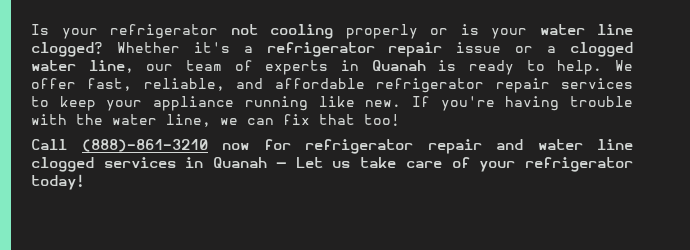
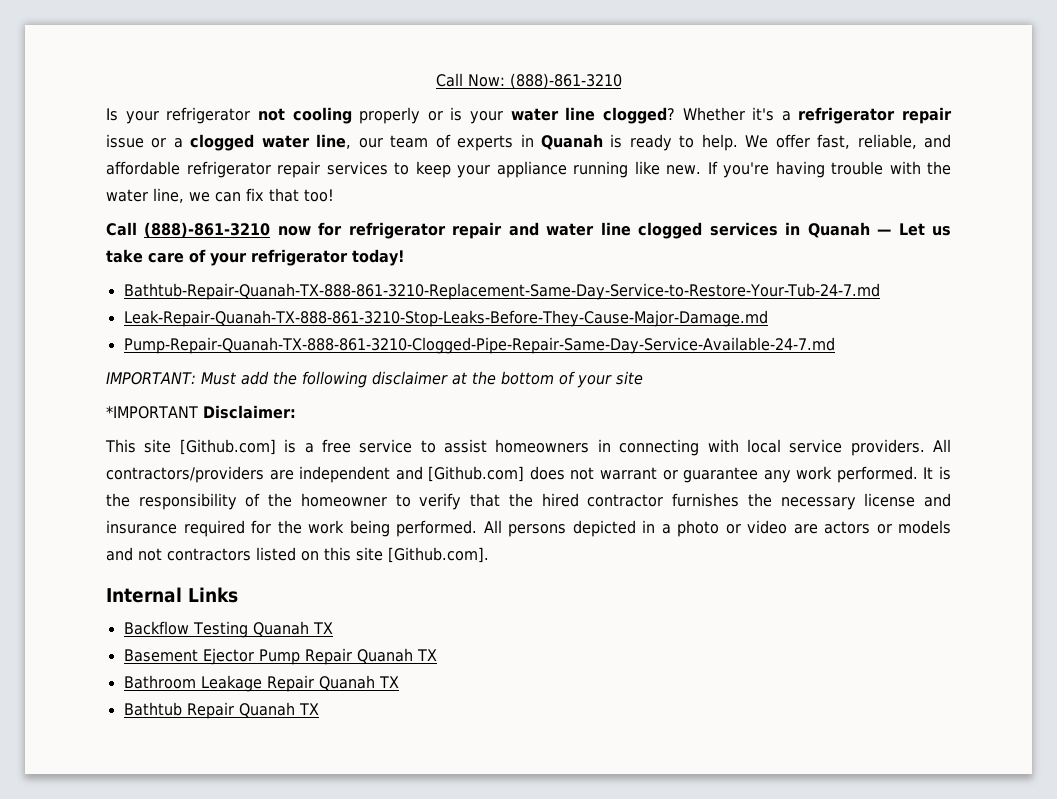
(31, 29) none -> [435,73,622,89] Call Now: (888)-861-3210 //
(85, 182) none -> [123,283,881,300] [123,310,768,327] [123,337,835,354] [106,371,643,388] [106,405,296,419] [105,439,951,456] [106,466,951,483] [106,493,952,510] [106,520,951,537] [106,547,489,563] [106,587,238,603] [123,621,333,638] [123,648,437,665] [123,675,399,692] [123,702,319,719] // Bathtub-Repair-Quanah-TX-888-861-3210-Replacement-Same-Day-Service-to-Restore-Your-Tub-24-7.md // Leak-Repair-Quanah-TX-888-861-3210-Stop-Leaks-Before-They-Cause-Major-Damage.md // Pump-Repair-Quanah-TX-888-861-3210-Clogged-Pipe-Repair-Same-Day-Service-Available-24-7.md // IMPORTANT: Must add the following disclaimer at the bottom of your site // *IMPORTANT Disclaimer: // This site [Github.com] is a free service to assist homeowners in connecting with local service providers. All contractors/providers are independent and [Github.com] does not warrant or guarantee any work performed. It is the responsibility of the homeowner to verify that the hired contractor furnishes the necessary license and insurance required for the work being performed. All persons depicted in a photo or video are actors or models and not contractors listed on this site [Github.com]. // Internal Links // Backflow Testing Quanah TX // Basement Ejector Pump Repair Quanah TX // Bathroom Leakage Repair Quanah TX // Bathtub Repair Quanah TX

